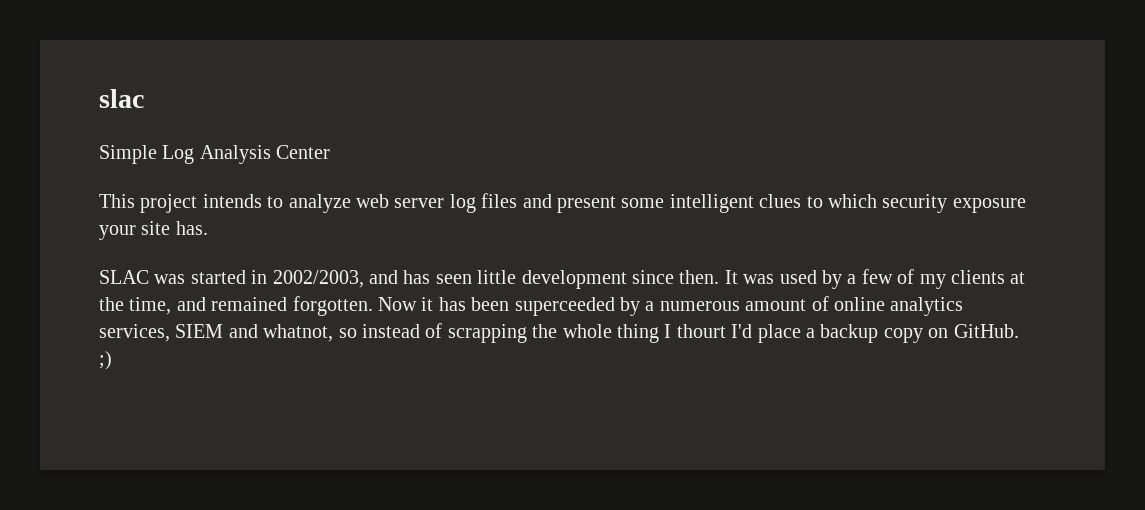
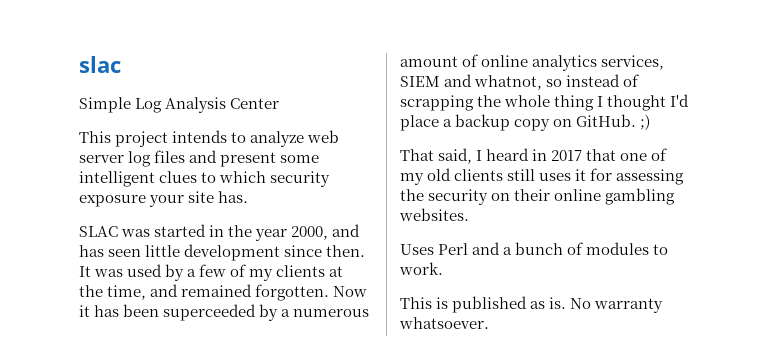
[272,270,364,288] 2002/2003, -> [228,225,329,241] the year 2000,
[676,324,726,338] thourt -> [607,95,667,111] thought
(112, 360) none -> [400,148,668,164] [400,168,685,185] [400,188,676,205] [399,208,469,221] [400,242,669,255] [399,262,443,275] [400,296,664,313] [399,317,489,329] // That said, I heard in 2017 that one of my old clients still uses it for assessing the security on their online gambling websites. // Uses Perl and a bunch of modules to work. // This is published as is. No warranty whatsoever.

